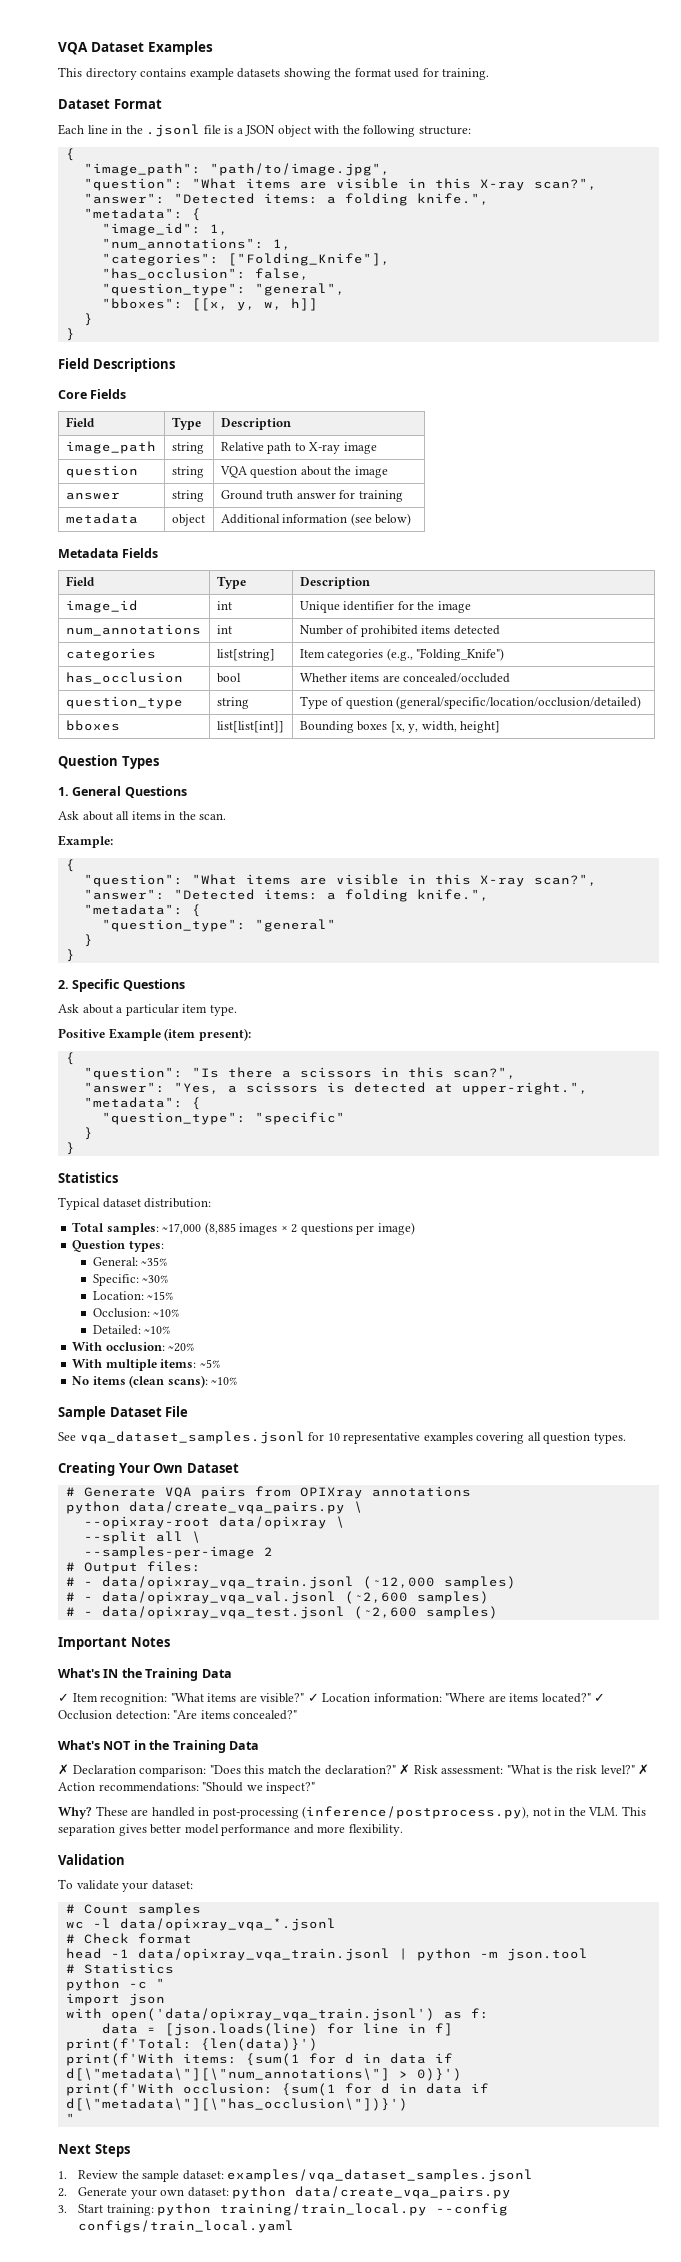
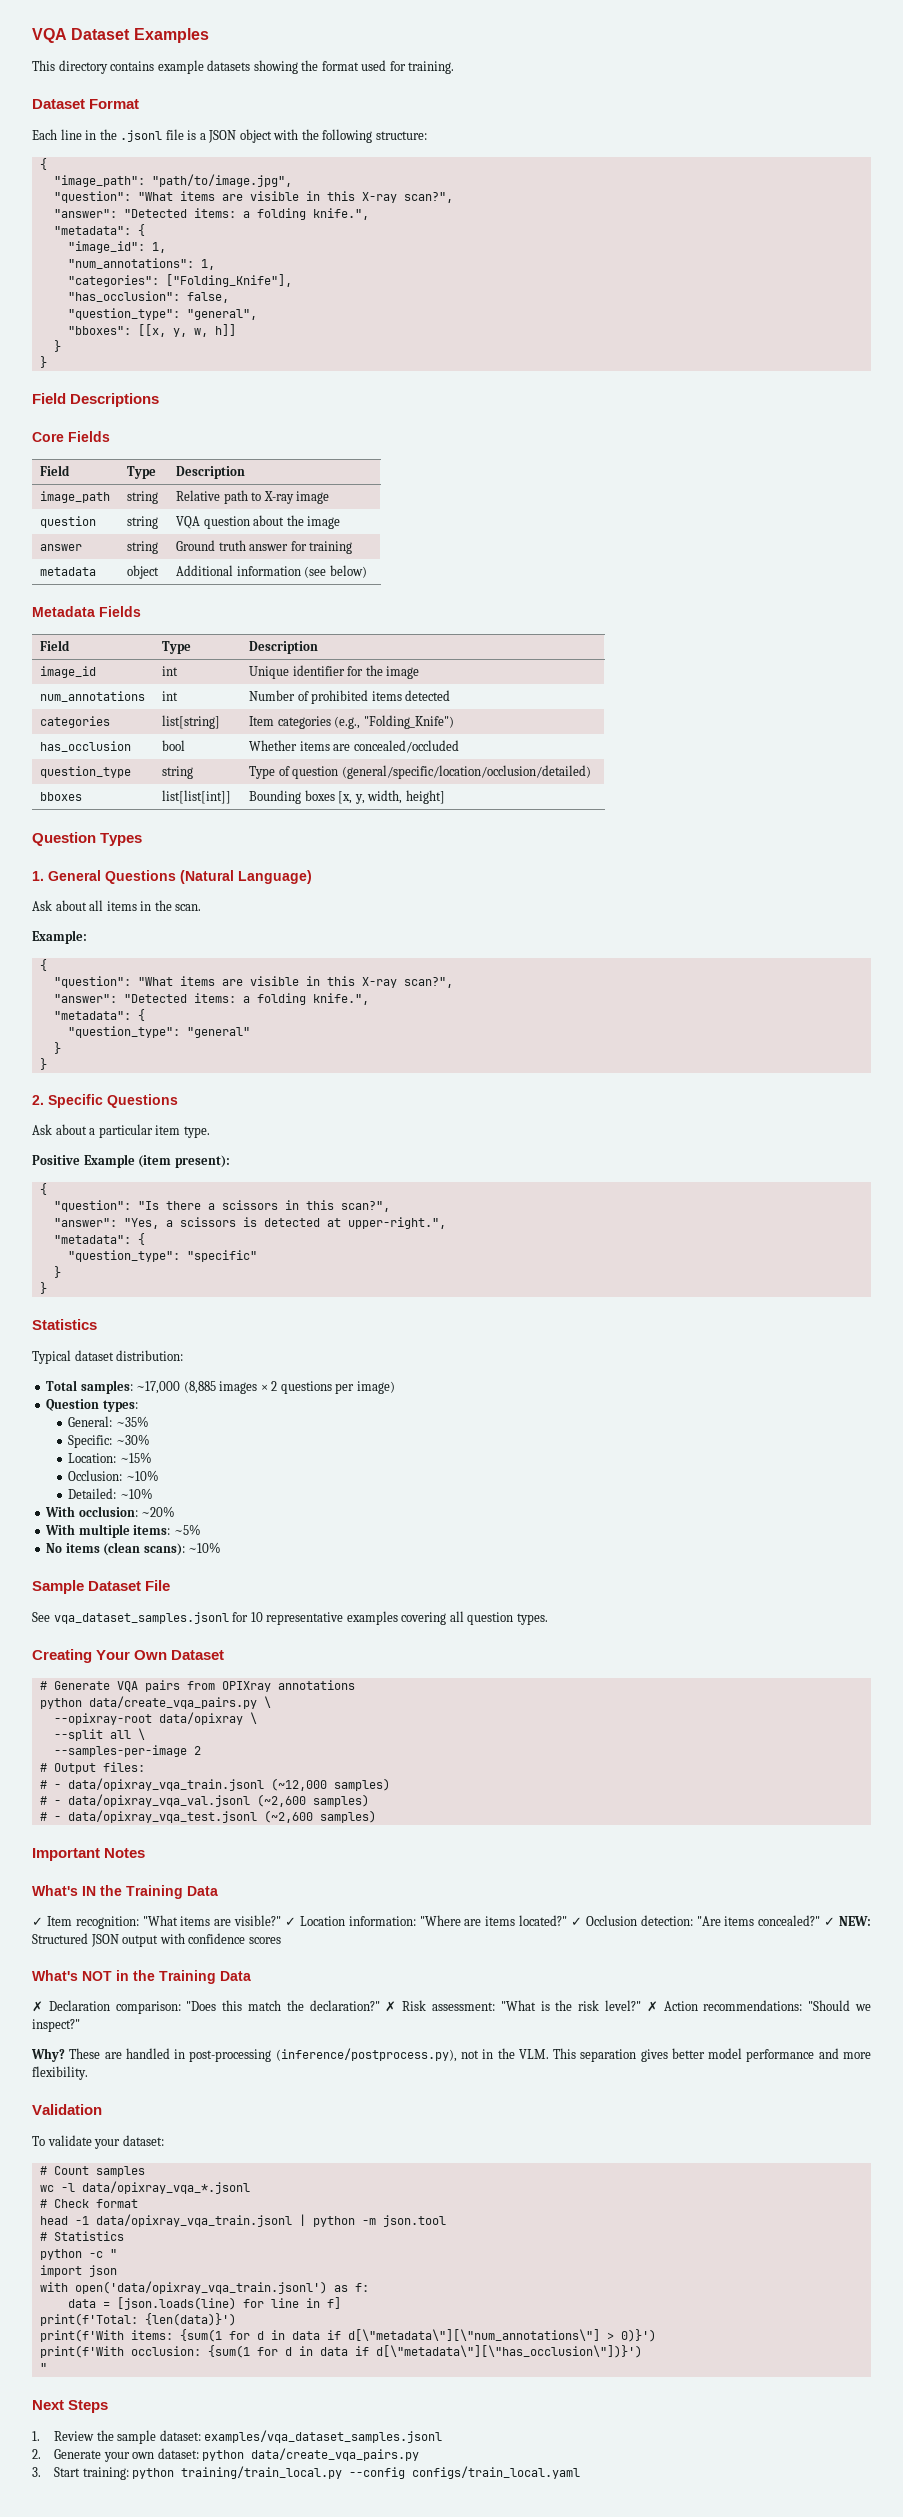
(187, 792) none -> [180,870,312,884] (Natural Language)
(298, 1715) none -> [824,1916,872,1926] [32,1933,281,1947] ✓ NEW: Structured JSON output with confidence scores

